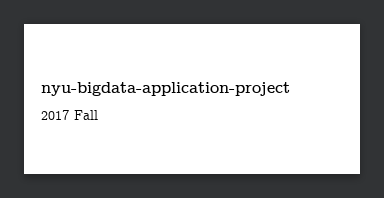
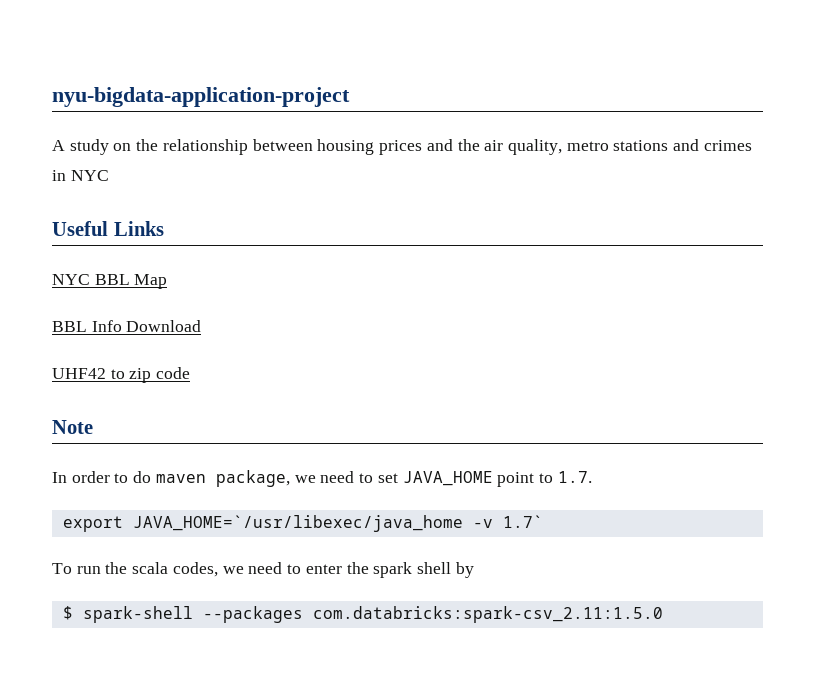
[41,110,98,120] 2017 Fall -> [52,139,752,155] [52,170,109,181] [52,221,164,236] [52,274,168,289] [52,320,202,332] [52,367,191,383] [52,420,93,434] [52,470,592,487] [62,515,543,532] [52,562,474,578] [62,606,663,623] A study on the relationship between housing prices and the air quality, metro stations and crimes in NYC // Useful Links // NYC BBL Map // BBL Info Download // UHF42 to zip code // Note // In order to do maven package, we need to set JAVA_HOME point to 1.7. // export JAVA_HOME=`/usr/libexec/java_home -v 1.7` // To run the scala codes, we need to enter the spark shell by // $ spark-shell --packages com.databricks:spark-csv_2.11:1.5.0

